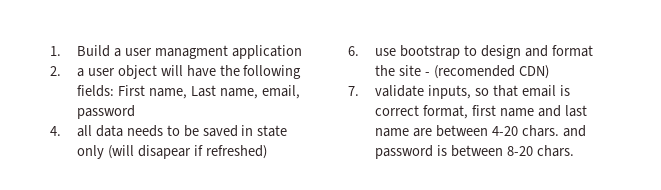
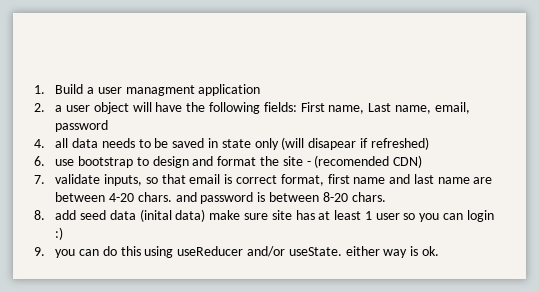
(574, 151) none -> [34,209,494,222] [55,227,64,240] [34,246,439,258] // 8. add seed data (inital data) make sure site has at least 1 user so you can login :) // 9. you can do this using useReducer and/or useState. either way is ok.

